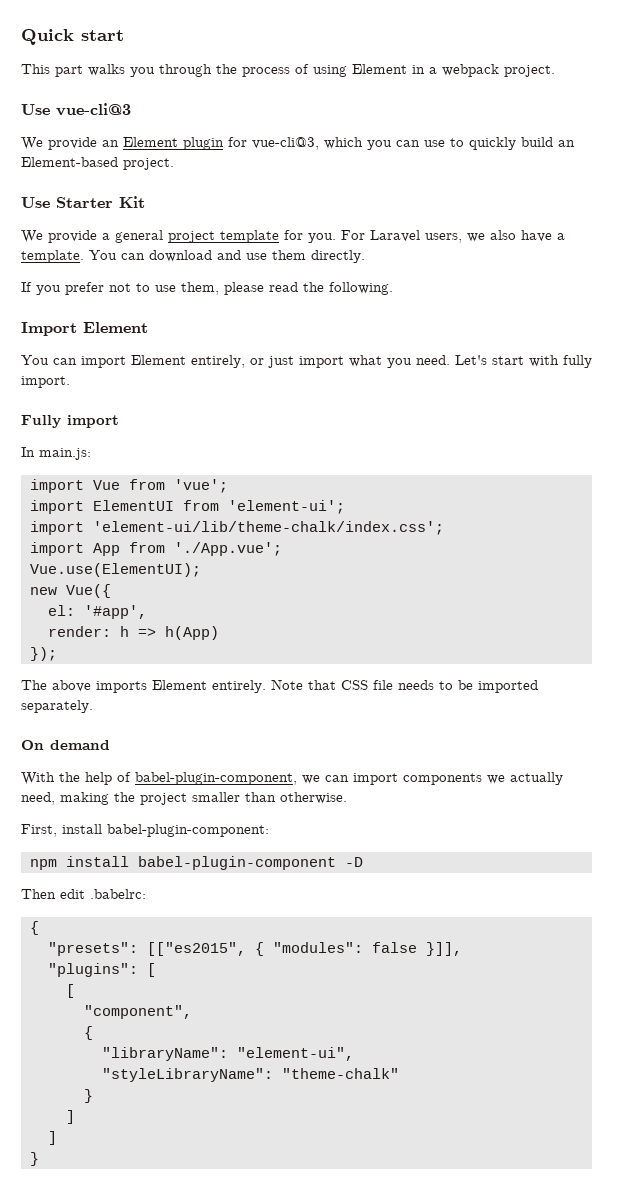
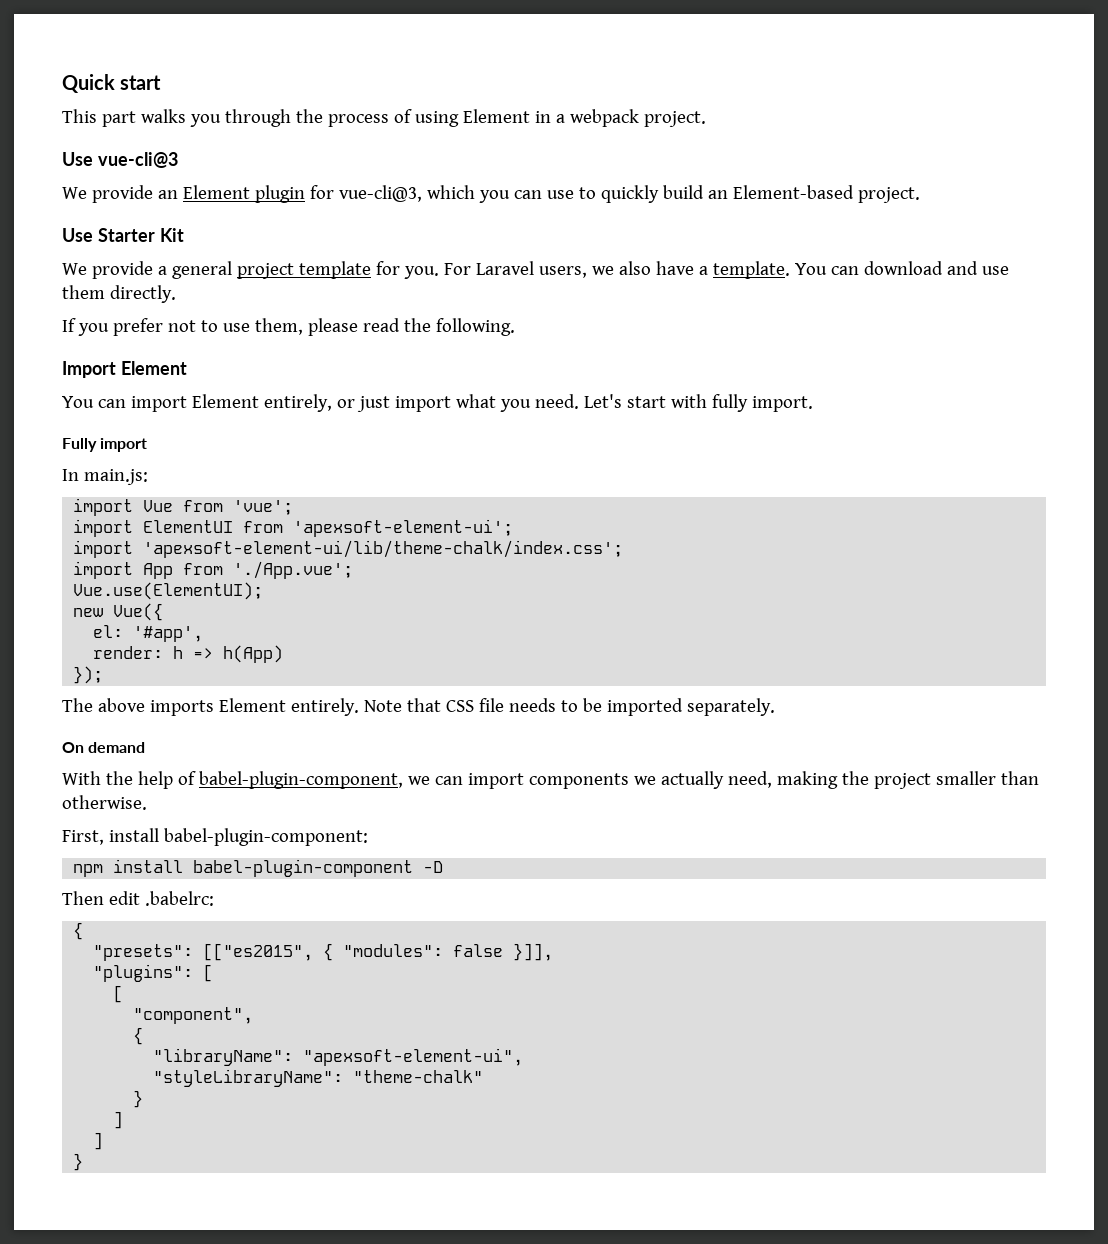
[227,500,345,514] [29,521,444,535] 'element-ui'; // import 'element-ui/lib/theme-chalk/index.css'; -> [293,519,514,537] [73,540,624,558] 'apexsoft-element-ui'; // import 'apexsoft-element-ui/lib/theme-chalk/index.css';
[236,1047,354,1061] "element-ui", -> [303,1048,524,1066] "apexsoft-element-ui",

